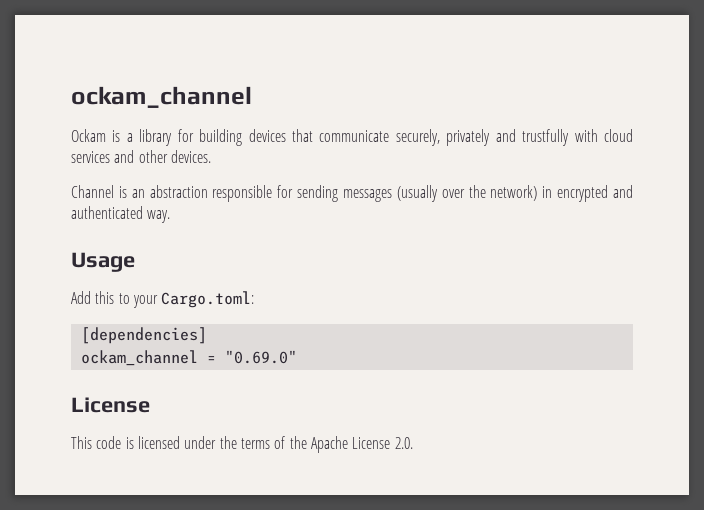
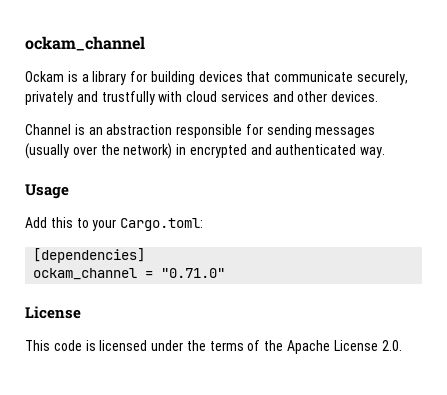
[224,350,297,364] "0.69.0" -> [161,268,226,278] "0.71.0"

